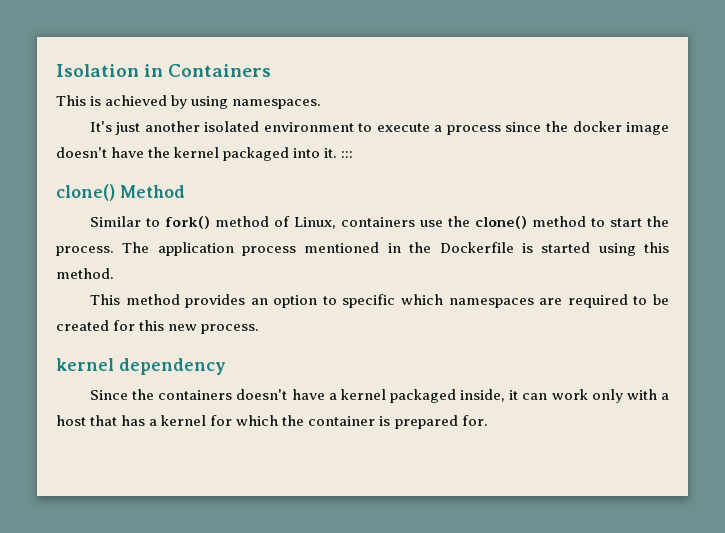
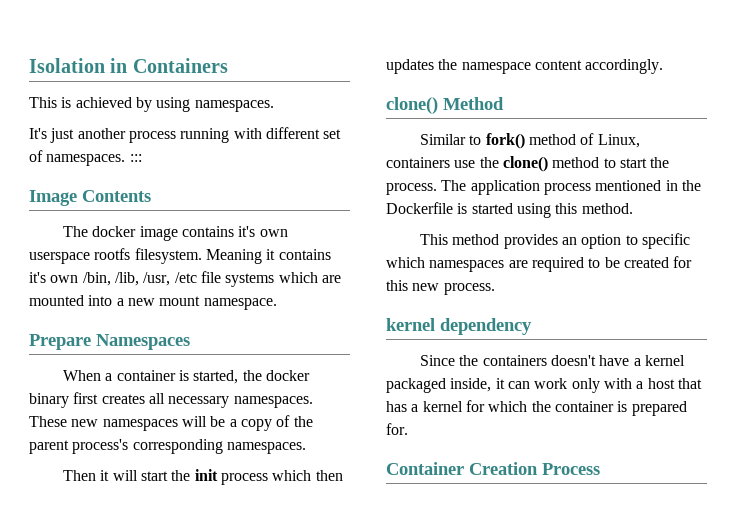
[204,121,669,135] [56,147,354,161] isolated environment to execute a process since the docker image doesn't have the kernel packaged into it. ::: -> [128,127,342,143] [29,150,142,166] [29,190,151,206] [63,226,288,241] [29,248,331,264] [29,271,341,287] [29,295,277,310] [29,334,190,350] [63,370,310,384] [29,392,313,408] [29,415,313,431] [29,439,306,454] [63,469,343,485] [386,59,664,74] process running with different set of namespaces. ::: // Image Contents // The docker image contains it's own userspace rootfs filesystem. Meaning it contains it's own /bin, /lib, /usr, /etc file systems which are mounted into a new mount namespace. // Prepare Namespaces // When a container is started, the docker binary first creates all necessary namespaces. These new namespaces will be a copy of the parent process's corresponding namespaces. // Then it will start the init process which then updates the namespace content accordingly.
(488, 420) none -> [386,462,600,475] // Container Creation Process

